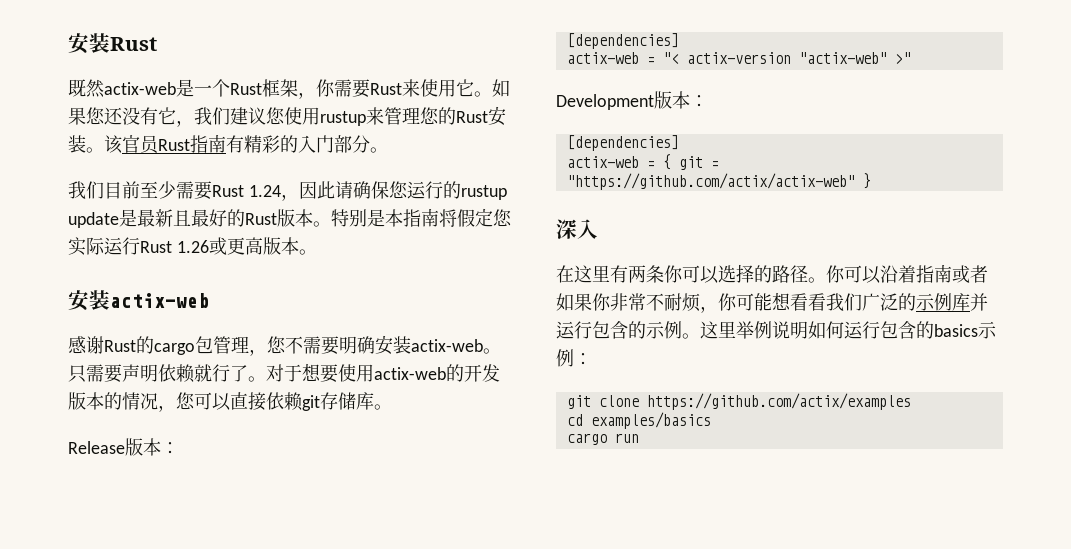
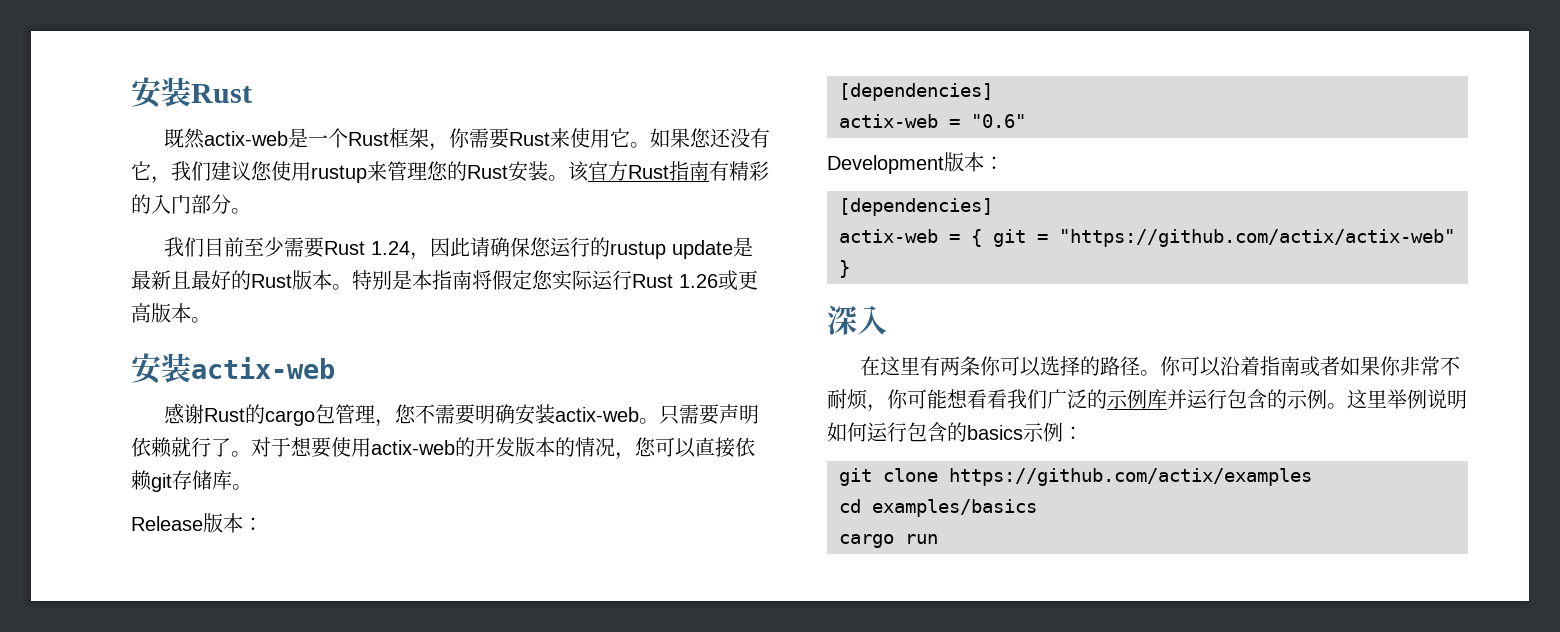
[140,135,160,154] 员 -> [608,161,628,181] 方
[662,52,911,64] "< actix-version "actix-web" >" -> [971,114,1026,128] "0.6"

